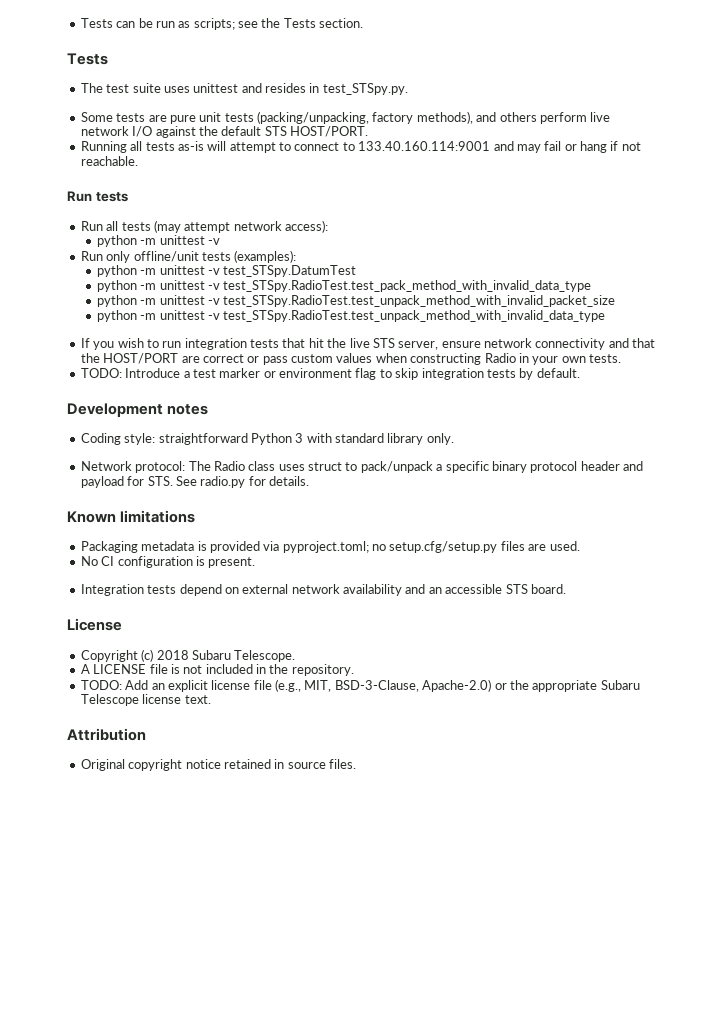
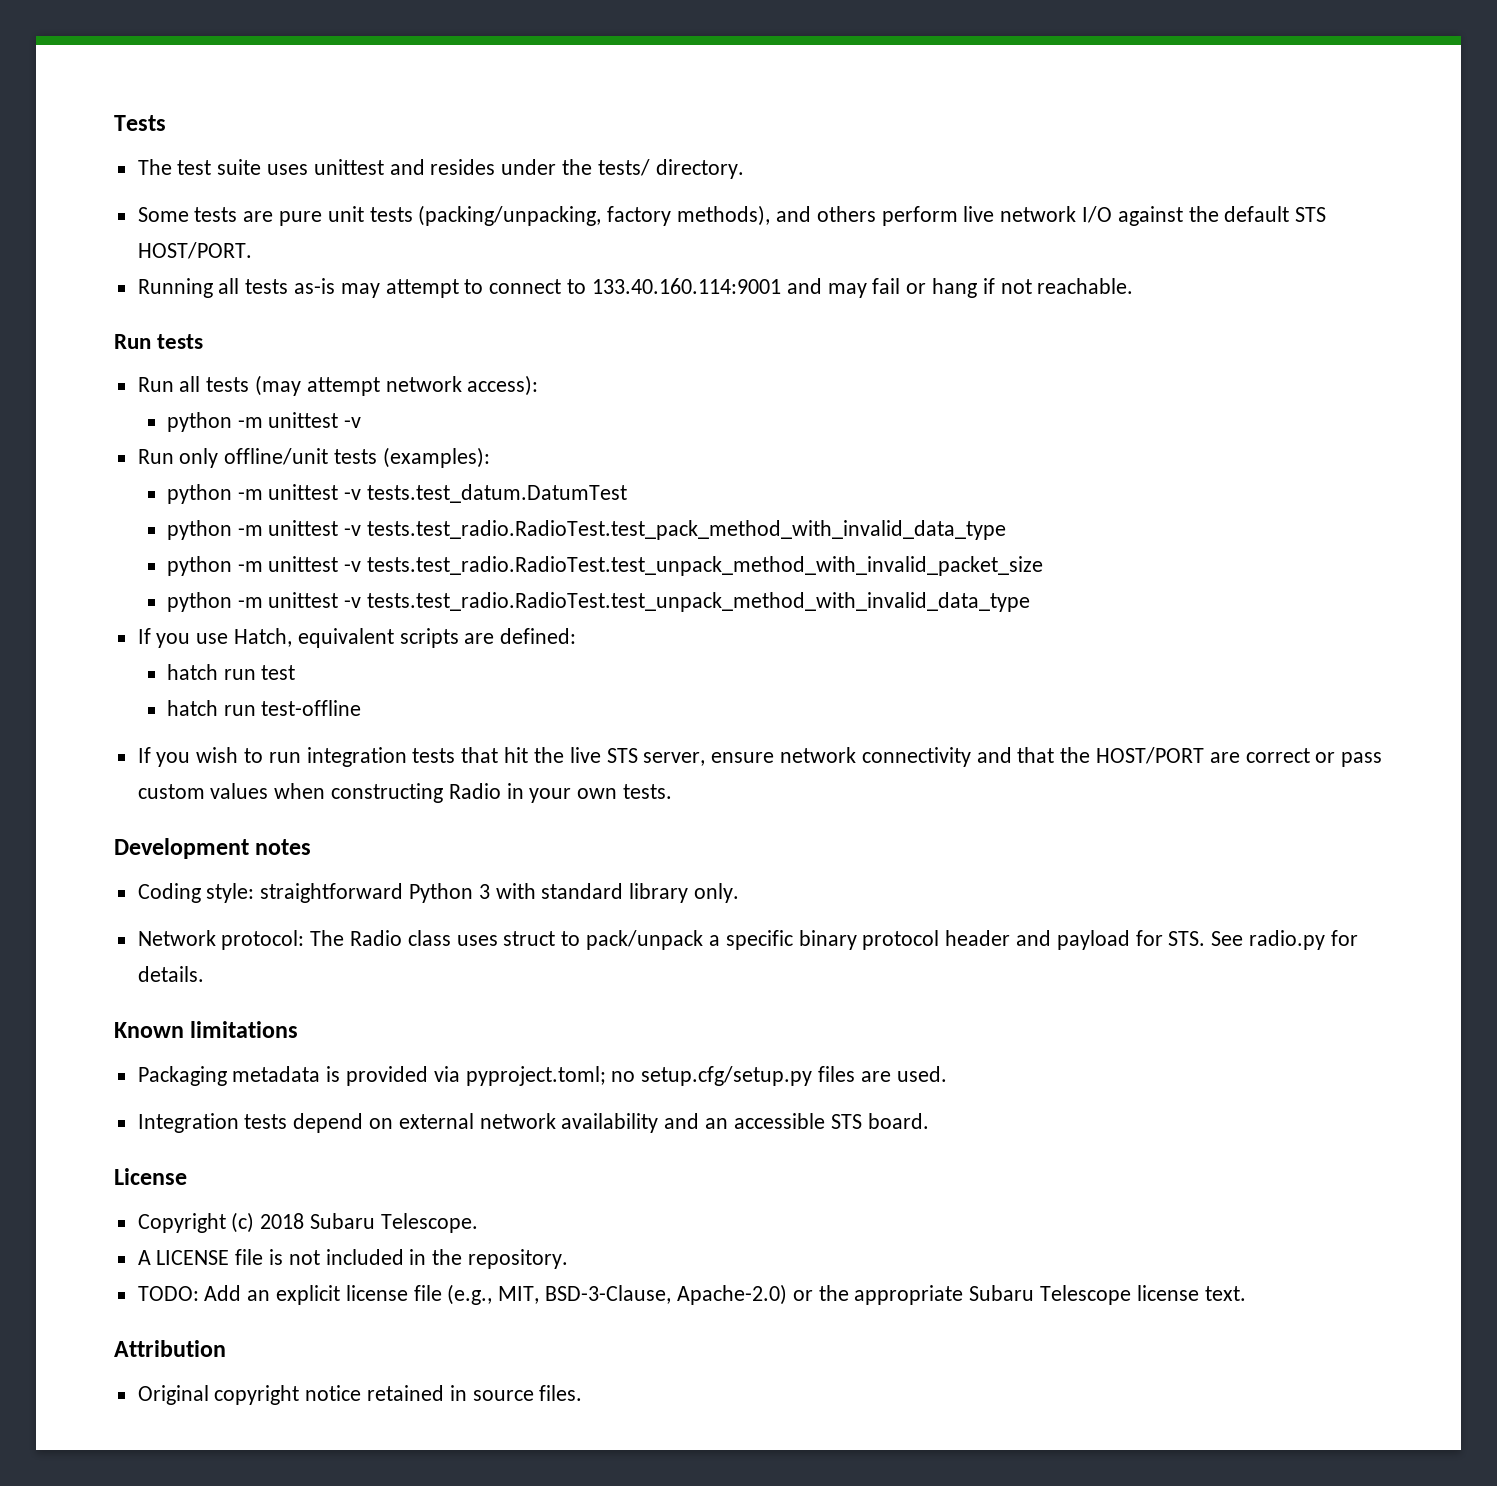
[80,18,364,30] [67,53,108,65] Tests can be run as scripts; see the Tests section. // Tests -> [114,115,166,131] Tests
[309,83,408,95] in test_STSpy.py. -> [501,159,744,179] under the tests/ directory.
[207,141,227,151] will -> [340,283,380,298] may
[223,265,357,277] [96,280,592,292] [96,295,616,307] [96,310,606,322] test_STSpy.DatumTest // python -m unittest -v test_STSpy.RadioTest.test_pack_method_with_invalid_data_type // python -m unittest -v test_STSpy.RadioTest.test_unpack_method_with_invalid_packet_size // python -m unittest -v test_STSpy.RadioTest.test_unpack_method_with_invalid_data_type -> [367,484,628,503] [166,520,1007,540] [166,556,1044,576] [166,592,1031,612] [137,628,577,648] [166,664,296,680] [166,700,362,716] tests.test_datum.DatumTest // python -m unittest -v tests.test_radio.RadioTest.test_pack_method_with_invalid_data_type // python -m unittest -v tests.test_radio.RadioTest.test_unpack_method_with_invalid_packet_size // python -m unittest -v tests.test_radio.RadioTest.test_unpack_method_with_invalid_data_type // If you use Hatch, equivalent scripts are defined: // hatch run test // hatch run test-offline
[80,368,580,380] // TODO: Introduce a test marker or environment flag to skip integration tests by default. -> (673, 791) none
[80,556,256,568] // No CI configuration is present. -> (947, 1074) none

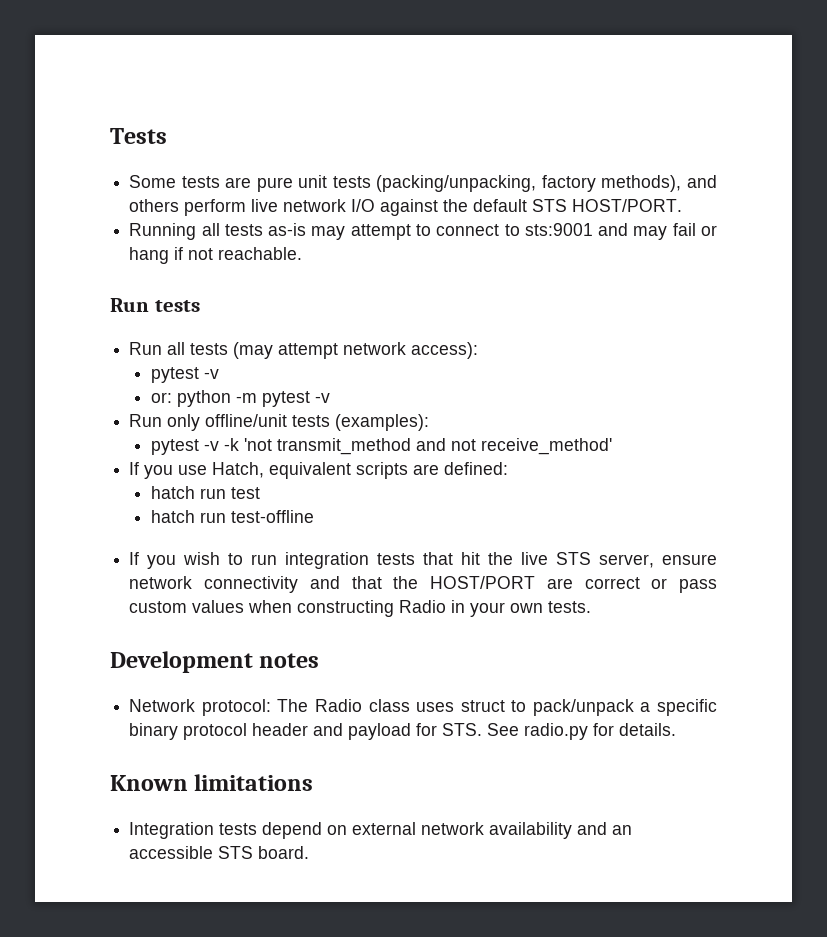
[137,159,744,179] // The test suite uses unittest and resides under the tests/ directory. -> (167, 136) none
[591,278,781,294] 133.40.160.114:9001 -> [524,223,593,236] sts:9001
[166,412,339,432] python -m unittest -> [150,367,219,383] [150,390,310,407] pytest -v // or: python -m pytest
[166,484,628,504] [166,520,1007,540] [166,556,1044,576] [166,592,1031,612] python -m unittest -v tests.test_datum.DatumTest // python -m unittest -v tests.test_radio.RadioTest.test_pack_method_with_invalid_data_type // python -m unittest -v tests.test_radio.RadioTest.test_unpack_method_with_invalid_packet_size // python -m unittest -v tests.test_radio.RadioTest.test_unpack_method_with_invalid_data_type -> [150,438,612,455] pytest -v -k 'not transmit_method and not receive_method'
[137,883,740,903] // Coding style: straightforward Python 3 with standard library only. -> (320, 660) none
[137,1066,947,1086] // Packaging metadata is provided via pyproject.toml; no setup.cfg/setup.py files are used. -> (314, 782) none
[114,1168,187,1185] [137,1212,478,1233] [137,1249,569,1269] [137,1284,1246,1305] [114,1340,226,1357] [137,1385,583,1405] // License // Copyright (c) 2018 Subaru Telescope. // A LICENSE file is not included in the repository. // TODO: Add an explicit license file (e.g., MIT, BSD-3-Clause, Apache-2.0) or the appropriate Subaru Telescope license text. // Attribution // Original copyright notice retained in source files. -> (310, 852) none

